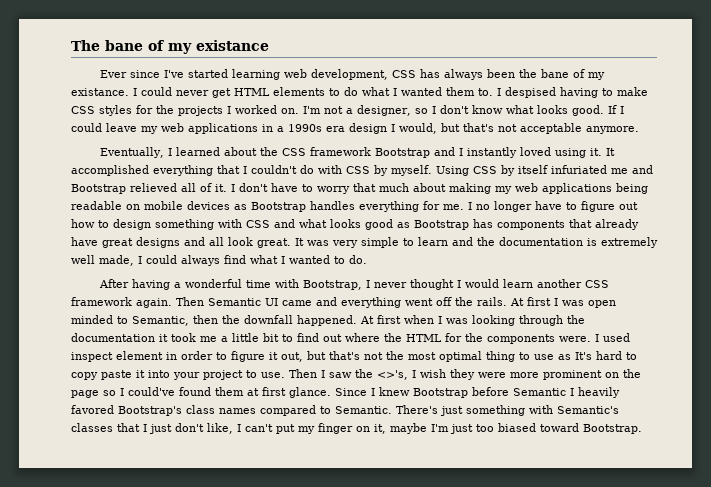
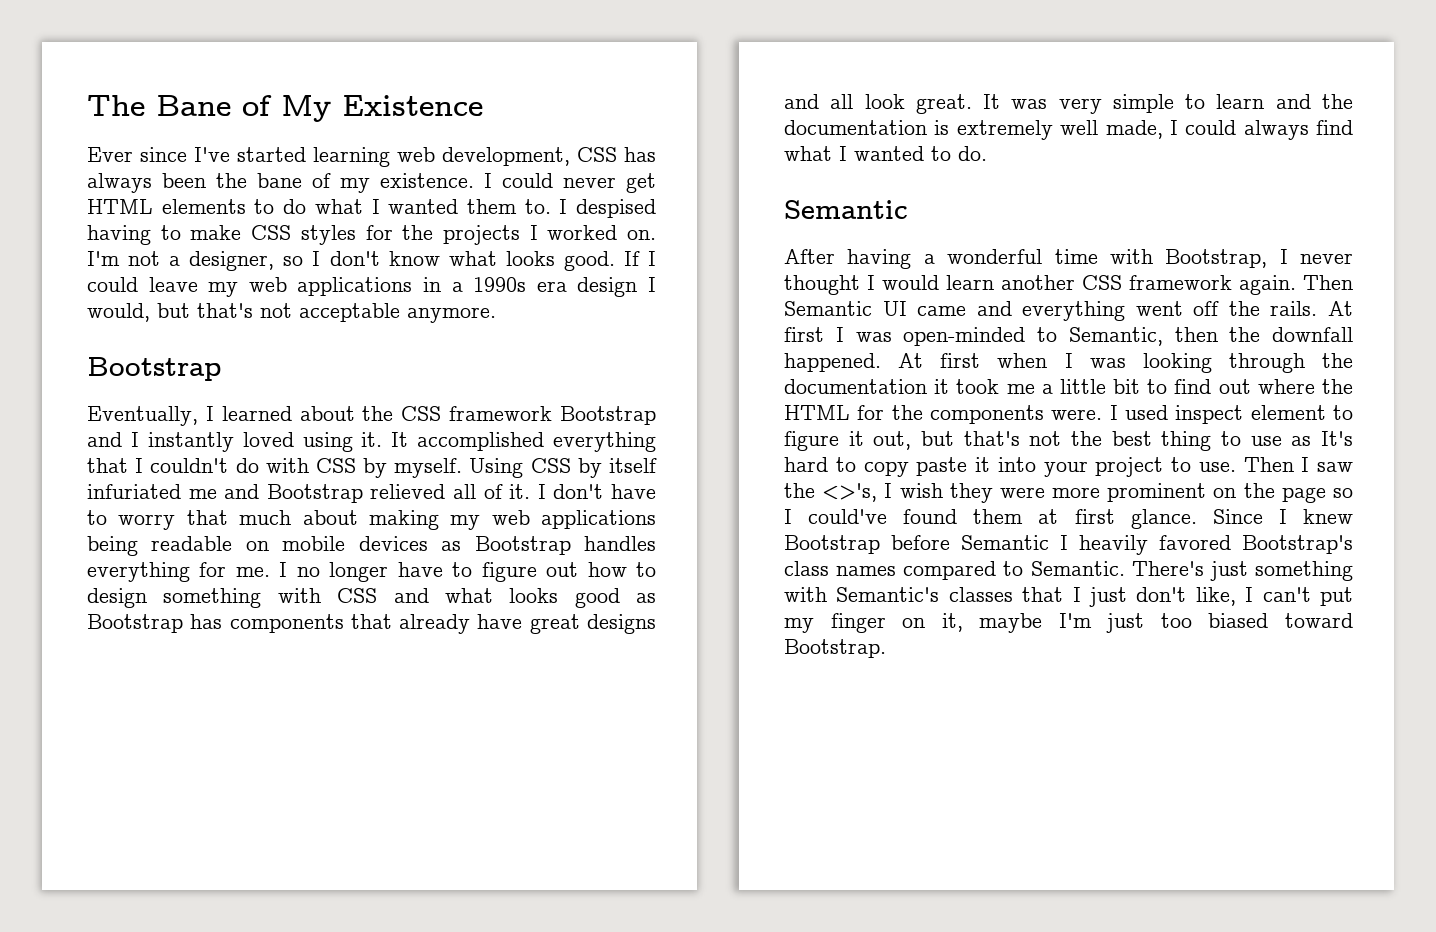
[105,40,269,54] bane of my existance -> [156,95,483,122] Bane of My Existence
[71,88,129,96] existance. -> [380,173,474,188] existence.
(639, 130) none -> [87,357,221,381] // Bootstrap
(367, 259) none -> [784,200,908,219] // Semantic
[588,300,616,308] [71,315,113,324] open minded -> [903,327,1026,346] open-minded
[166,351,213,360] in order -> (1326, 412) none
[408,351,482,362] most optimal -> [1111,431,1152,446] best

